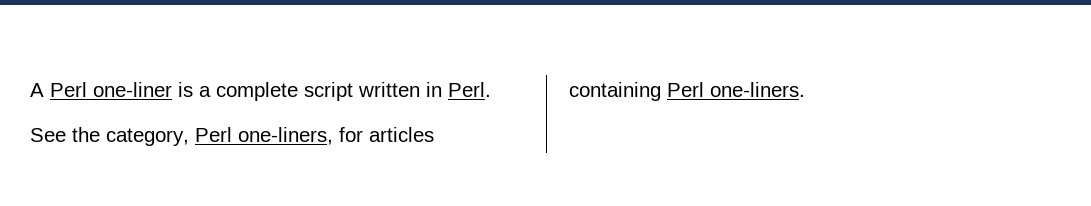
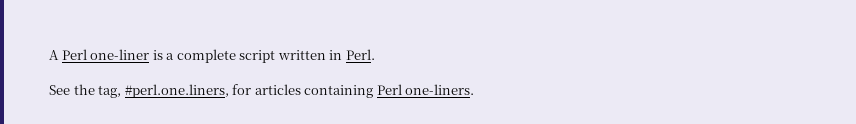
[106,127,333,146] category, Perl one-liners, -> [98,84,229,98] tag, #perl.one.liners,

